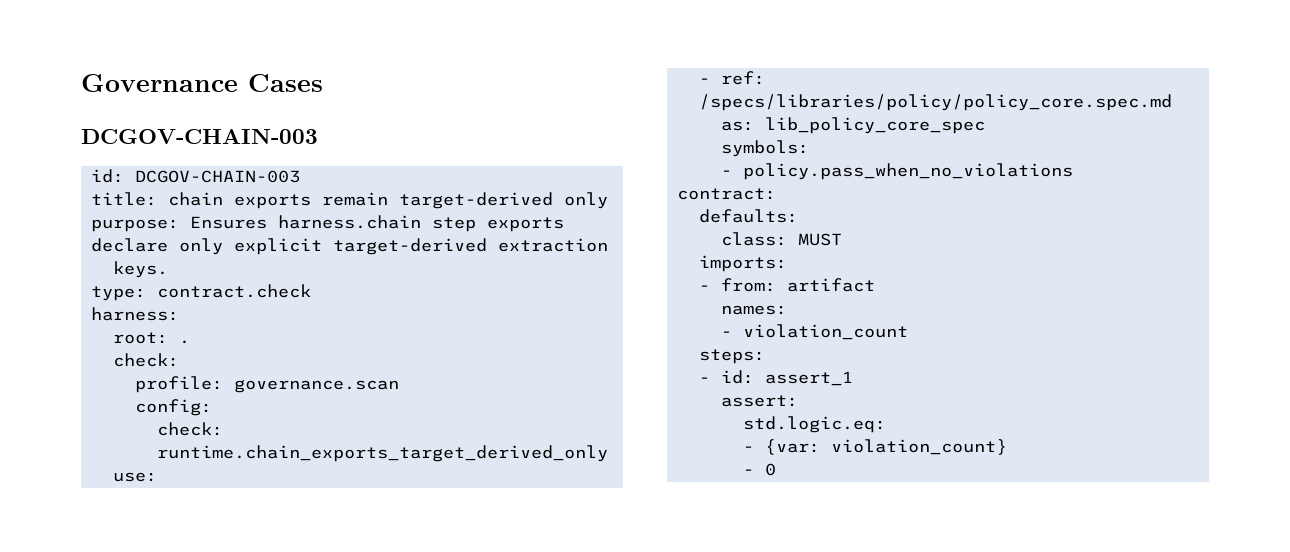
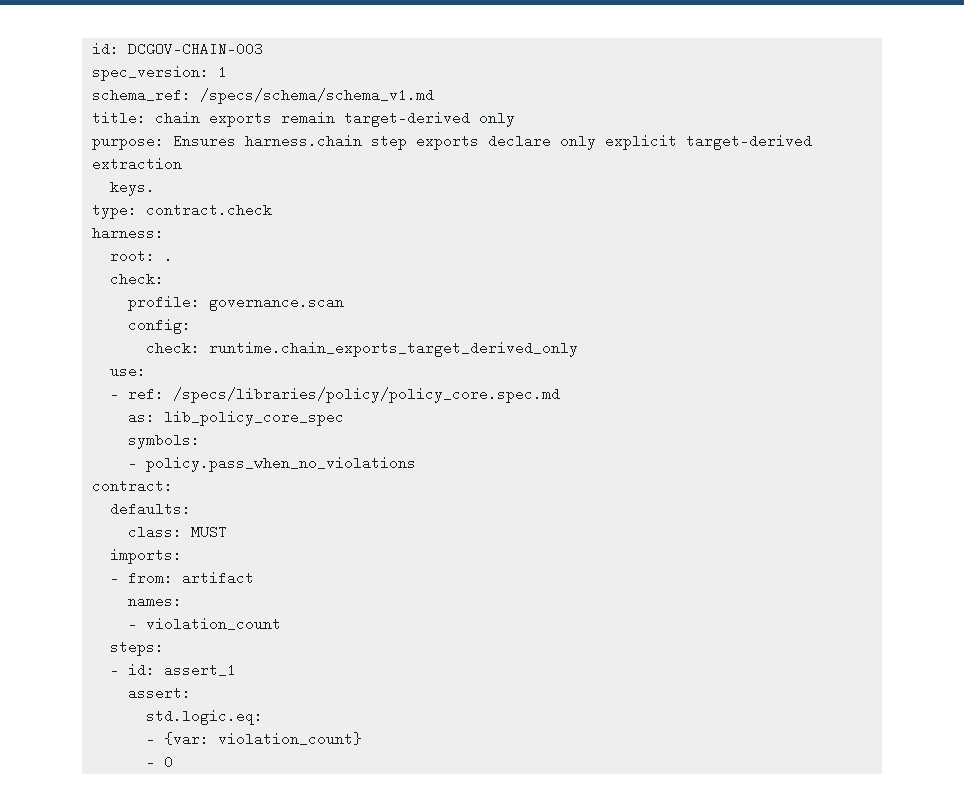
[81,74,323,92] [81,129,318,144] [90,169,300,183] Governance Cases // DCGOV-CHAIN-003 // id: DCGOV-CHAIN-003 -> [91,42,263,56] [91,65,227,81] [91,88,434,104] id: DCGOV-CHAIN-003 // spec_version: 1 // schema_ref: /specs/schema/schema_v1.md

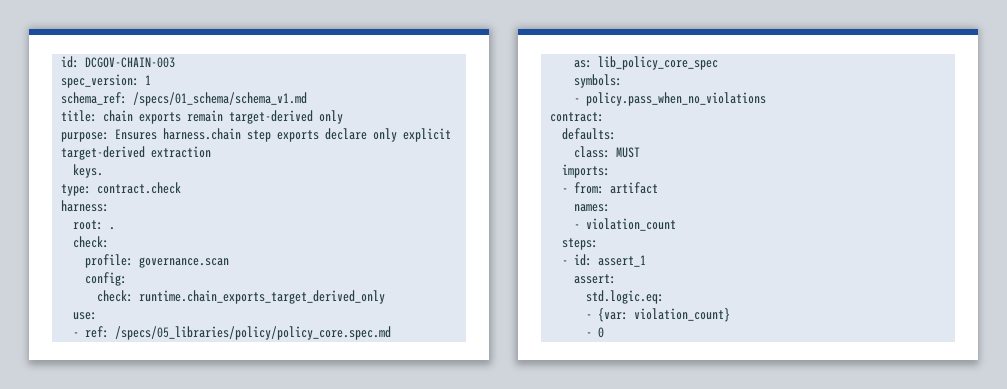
[199,88,434,104] /specs/schema/schema_v1.md -> [132,92,307,106] /specs/01_schema/schema_v1.md
[172,387,560,403] /specs/libraries/policy/policy_core.spec.md -> [114,326,391,340] /specs/05_libraries/policy/policy_core.spec.md

